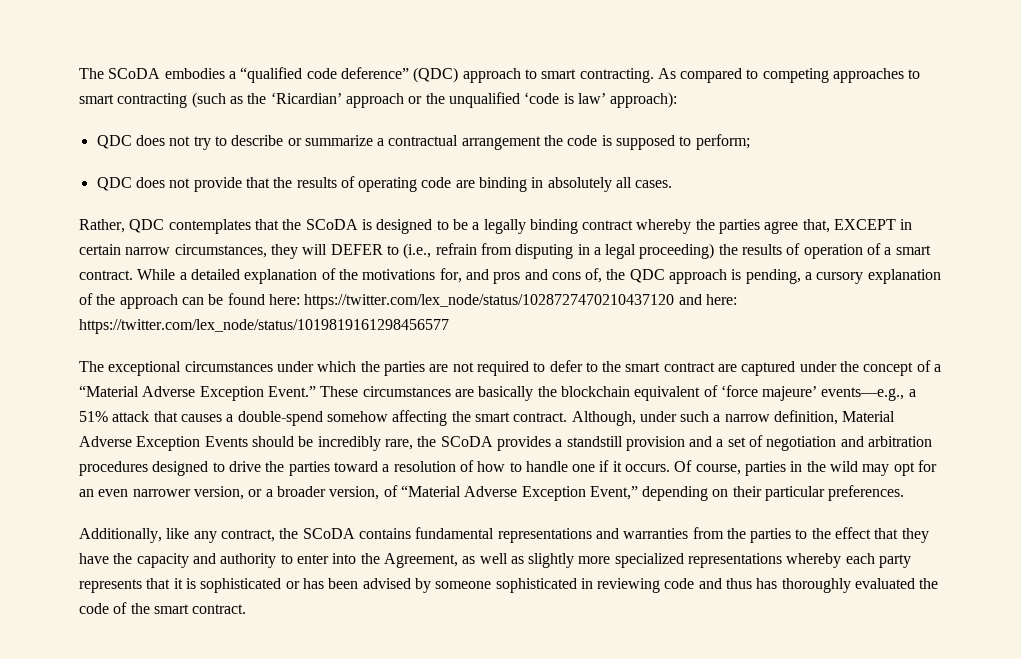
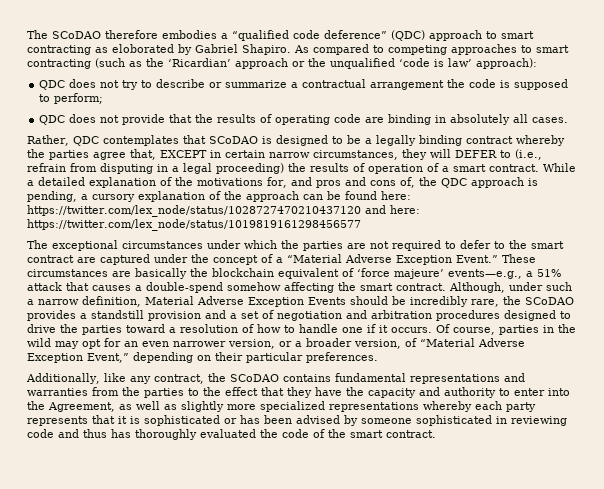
[79,68,161,79] The SCoDA -> [27,30,158,39] The SCoDAO therefore
[579,68,654,83] contracting. -> [27,44,291,55] contracting as eloborated by Gabriel Shapiro.
[282,219,358,230] the SCoDA -> [208,136,258,144] SCoDAO
[440,436,493,447] SCoDA -> [525,297,574,305] SCoDAO
[302,528,355,539] SCoDA -> [229,374,279,382] SCoDAO

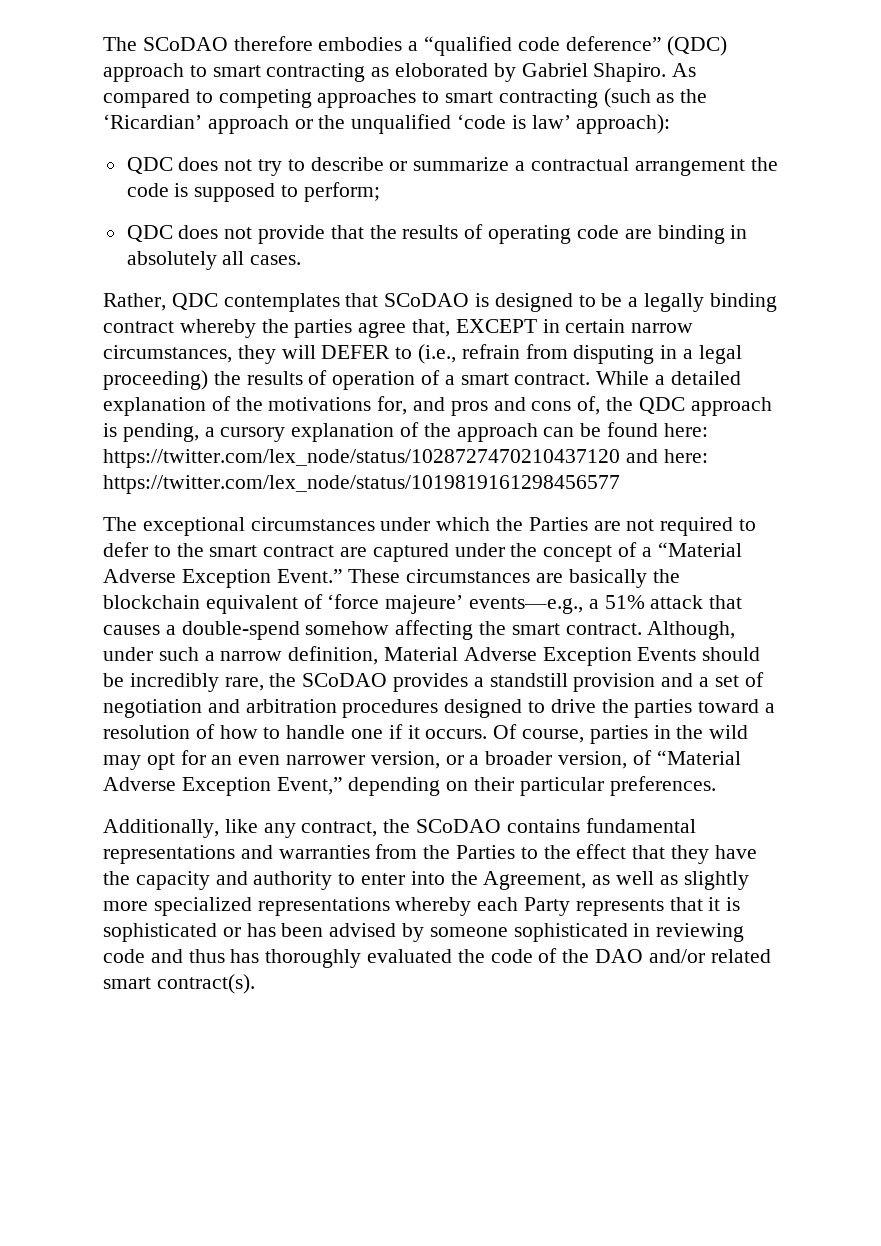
[303,241,343,251] parties -> [528,517,588,531] Parties
[144,388,184,398] parties -> [456,845,516,859] Parties
[506,402,536,412] party -> [524,897,571,916] Party
[350,430,436,438] smart contract. -> [595,949,771,963] [103,974,255,994] DAO and/or related smart contract(s).

